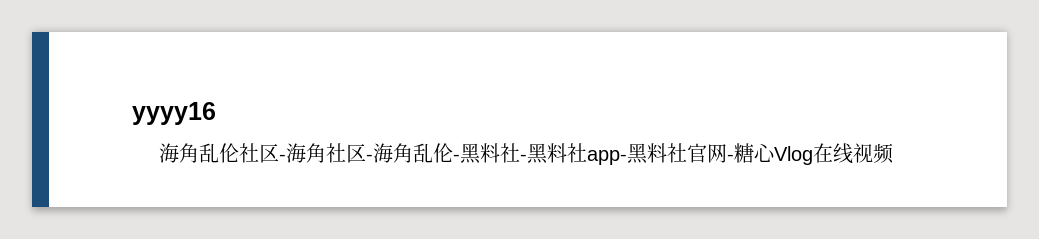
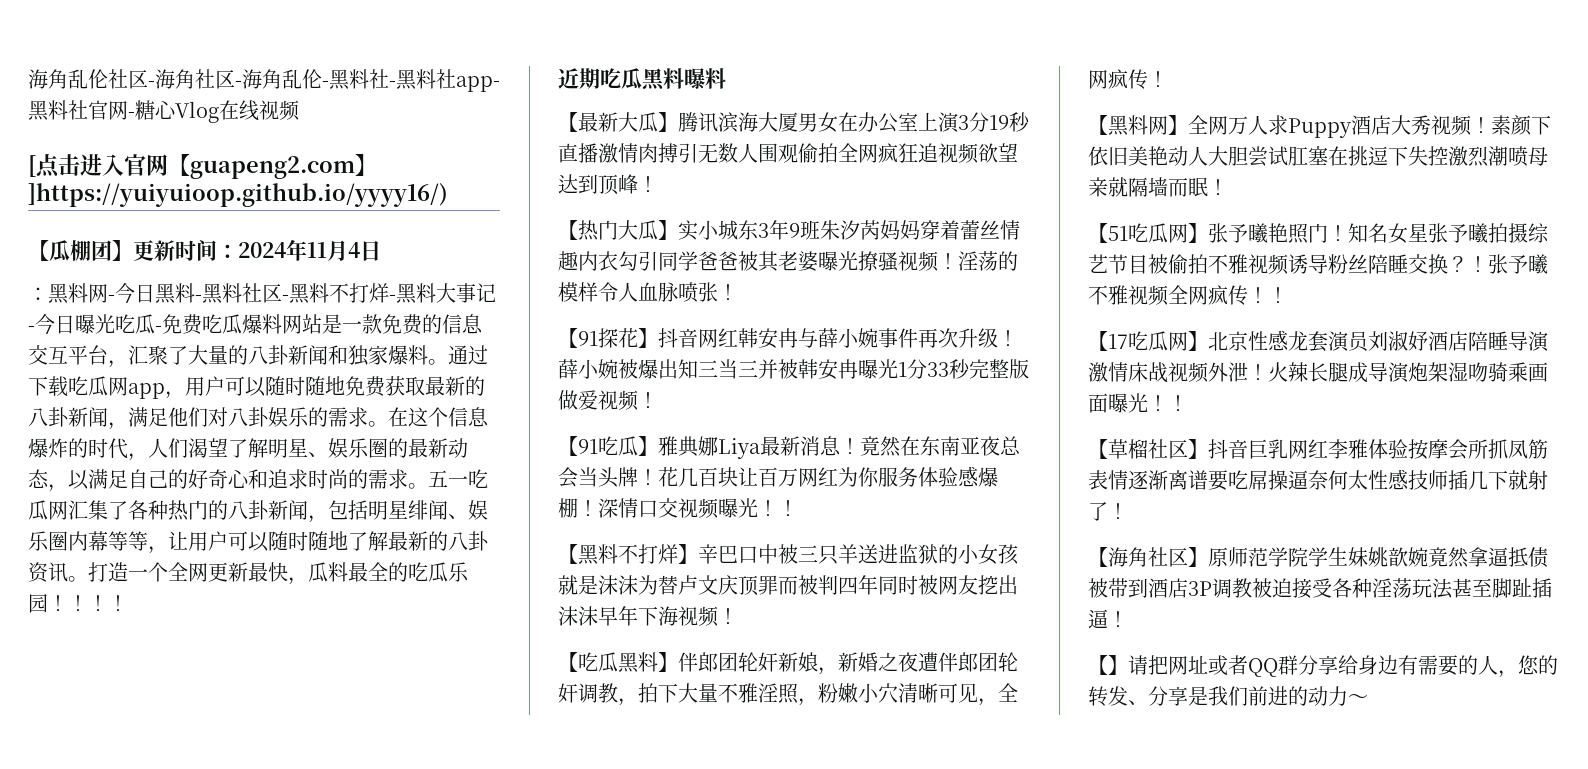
[132,102,216,125] yyyy16 // -> (28, 79) none
(894, 153) none -> [28,154,377,179] [28,183,448,207] [28,239,381,262] [28,283,496,304] [28,314,483,335] [28,345,488,368] [28,376,485,399] [28,407,489,430] [28,438,468,461] [28,469,488,492] [28,500,488,523] [28,531,489,554] [28,562,469,585] [28,594,128,613] [558,68,726,91] [558,112,1030,133] [558,143,1018,164] [558,174,658,195] [558,220,1020,241] [558,251,1018,272] [558,282,738,303] [558,328,1018,349] [558,359,1029,380] [558,390,658,411] [558,436,1021,459] [558,466,998,488] [558,498,798,519] [558,544,1019,565] [558,575,1018,596] [558,606,738,627] [558,652,1018,675] [558,683,1018,706] [1088,69,1168,89] [1088,115,1551,138] [1088,146,1548,167] [1088,177,1228,197] [1088,223,1549,244] [1088,254,1548,275] [1088,285,1288,306] [1088,330,1550,352] [1088,362,1548,383] [1088,393,1188,413] [1088,439,1548,460] [1088,469,1548,491] [1088,502,1128,521] [1088,547,1548,568] [1088,578,1552,599] [1088,609,1128,629] [1088,655,1558,678] [1088,686,1368,707] // [点击进入官网【guapeng2.com】]https://yuiyuioop.github.io/yyyy16/) // 【瓜棚团】更新时间：2024年11月4日 // ：黑料网-今日黑料-黑料社区-黑料不打烊-黑料大事记-今日曝光吃瓜-免费吃瓜爆料网站是一款免费的信息交互平台，汇聚了大量的八卦新闻和独家爆料。通过下载吃瓜网app，用户可以随时随地免费获取最新的八卦新闻，满足他们对八卦娱乐的需求。在这个信息爆炸的时代，人们渴望了解明星、娱乐圈的最新动态，以满足自己的好奇心和追求时尚的需求。五一吃瓜网汇集了各种热门的八卦新闻，包括明星绯闻、娱乐圈内幕等等，让用户可以随时随地了解最新的八卦资讯。打造一个全网更新最快，瓜料最全的吃瓜乐园！！！！ // 近期吃瓜黑料曝料 // 【最新大瓜】腾讯滨海大厦男女在办公室上演3分19秒直播激情肉搏引无数人围观偷拍全网疯狂追视频欲望达到顶峰！ // 【热门大瓜】实小城东3年9班朱汐芮妈妈穿着蕾丝情趣内衣勾引同学爸爸被其老婆曝光撩骚视频！淫荡的模样令人血脉喷张！ // 【91探花】抖音网红韩安冉与薛小婉事件再次升级！薛小婉被爆出知三当三并被韩安冉曝光1分33秒完整版做爱视频！ // 【91吃瓜】雅典娜Liya最新消息！竟然在东南亚夜总会当头牌！花几百块让百万网红为你服务体验感爆棚！深情口交视频曝光！！ // 【黑料不打烊】辛巴口中被三只羊送进监狱的小女孩就是沫沫为替卢文庆顶罪而被判四年同时被网友挖出沫沫早年下海视频！ // 【吃瓜黑料】伴郎团轮奸新娘，新婚之夜遭伴郎团轮奸调教，拍下大量不雅淫照，粉嫩小穴清晰可见，全网疯传！ // 【黑料网】全网万人求Puppy酒店大秀视频！素颜下依旧美艳动人大胆尝试肛塞在挑逗下失控激烈潮喷母亲就隔墙而眠！ // 【51吃瓜网】张予曦艳照门！知名女星张予曦拍摄综艺节目被偷拍不雅视频诱导粉丝陪睡交换？！张予曦不雅视频全网疯传！！ // 【17吃瓜网】北京性感龙套演员刘淑妤酒店陪睡导演激情床战视频外泄！火辣长腿成导演炮架湿吻骑乘画面曝光！！ // 【草榴社区】抖音巨乳网红李雅体验按摩会所抓凤筋表情逐渐离谱要吃屌操逼奈何太性感技师插几下就射了！ // 【海角社区】原师范学院学生妹姚歆婉竟然拿逼抵债被带到酒店3P调教被迫接受各种淫荡玩法甚至脚趾插逼！ // 【】请把网址或者QQ群分享给身边有需要的人，您的转发、分享是我们前进的动力～

